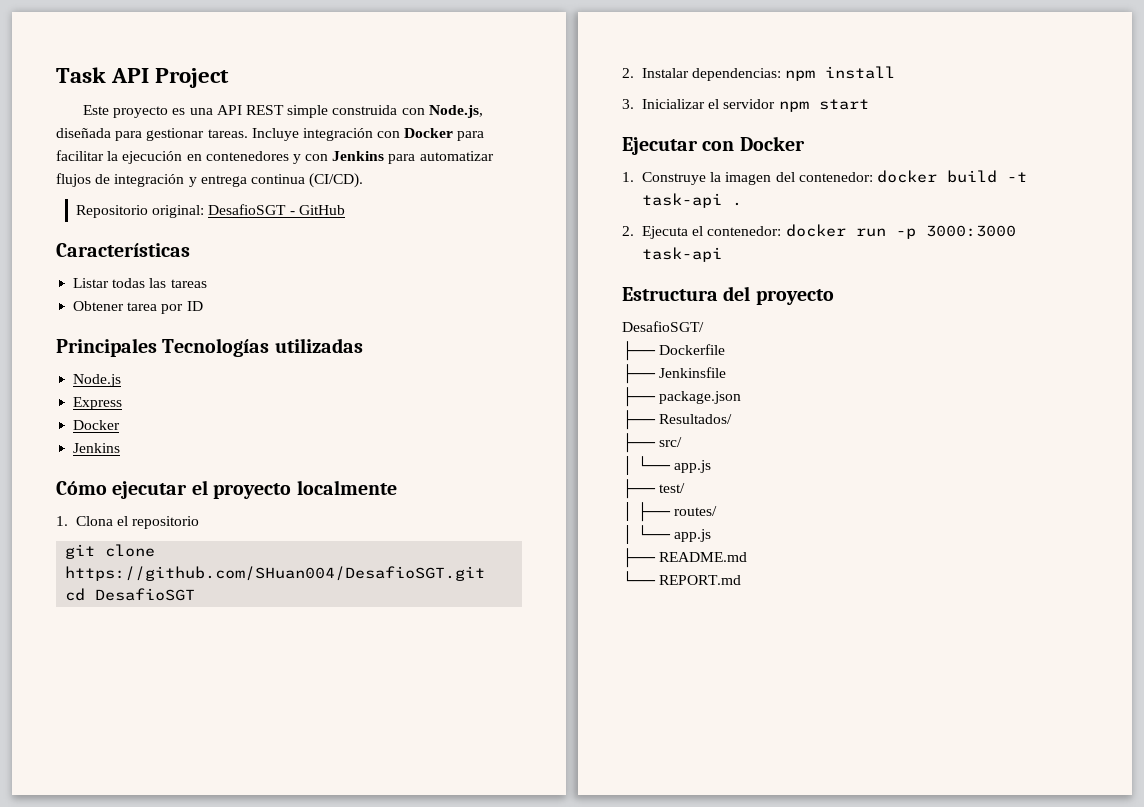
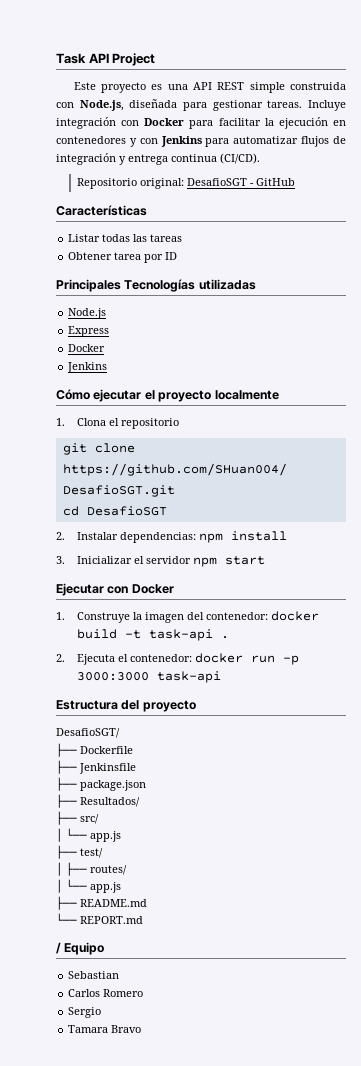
(742, 580) none -> [56,942,105,955] [68,971,120,979] [68,989,144,997] [68,1007,102,1018] [68,1025,142,1033] // / Equipo // Sebastian // Carlos Romero // Sergio // Tamara Bravo

